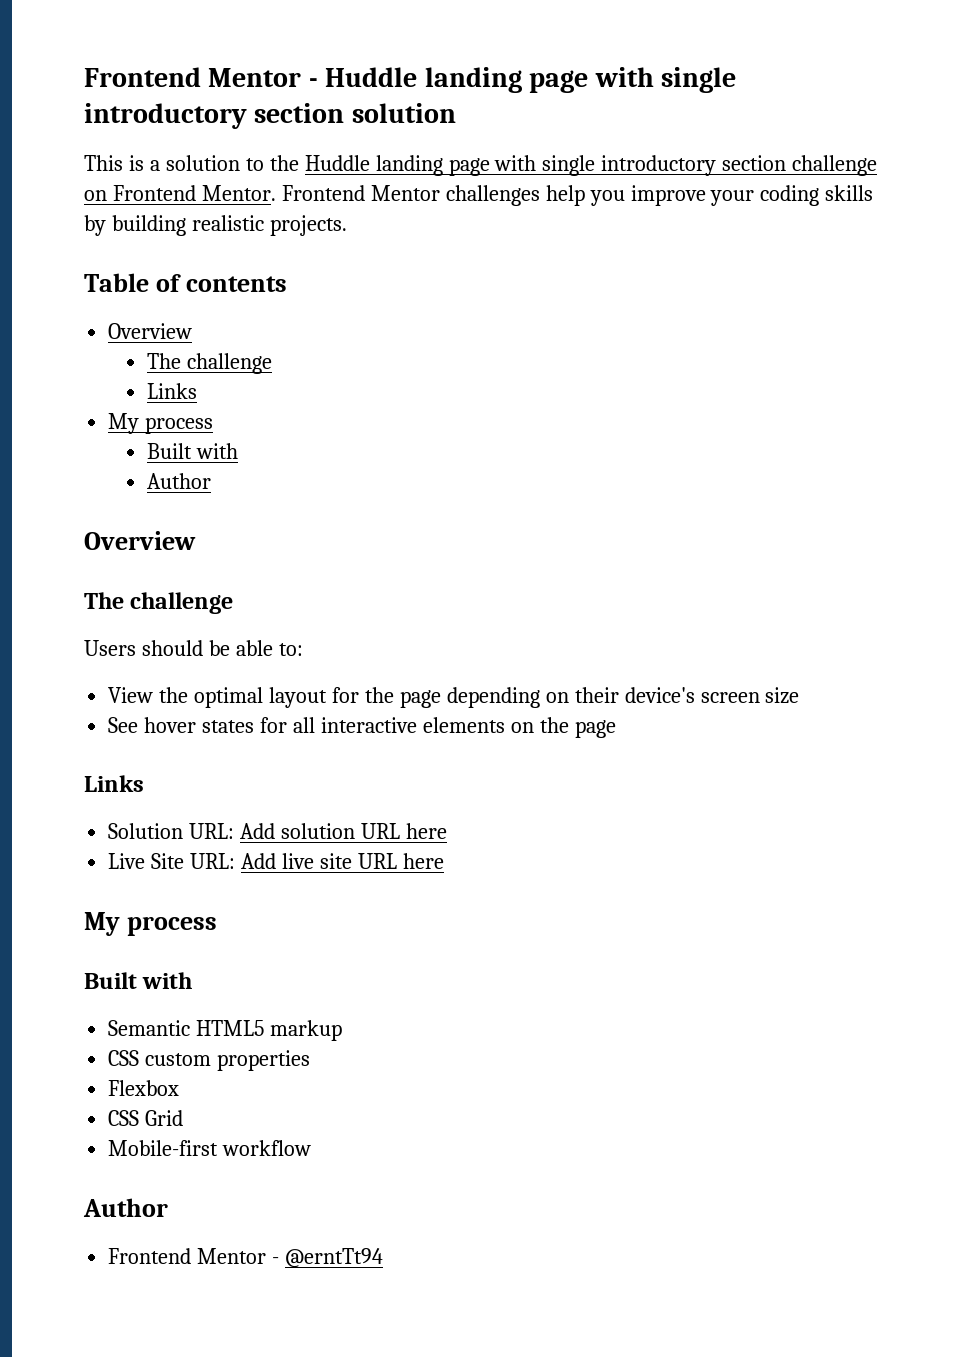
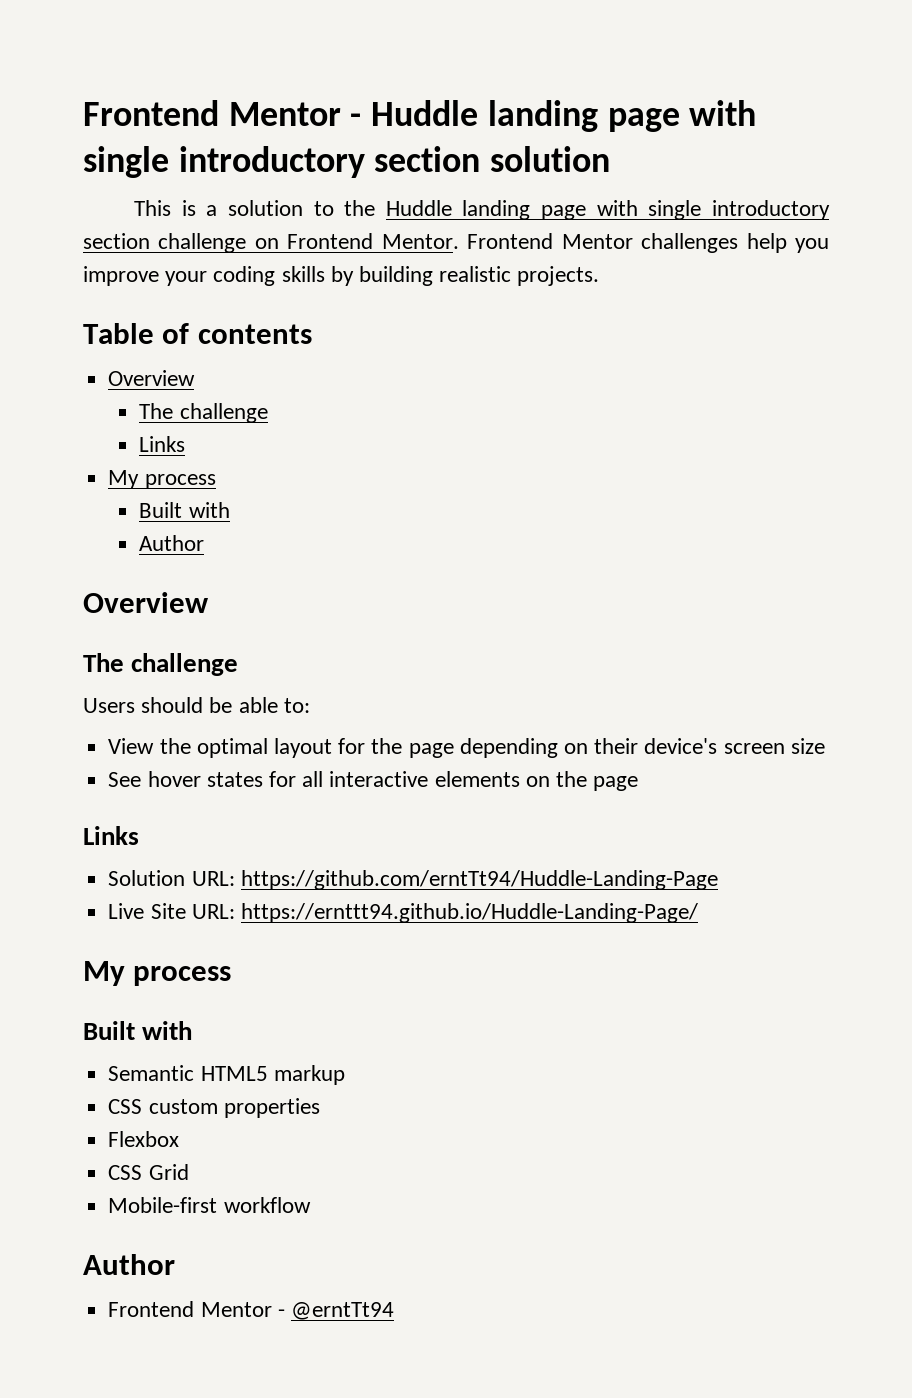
[240,823,447,839] Add solution URL here -> [240,870,718,890] https://github.com/erntTt94/Huddle-Landing-Page
[241,853,444,869] Add live site URL here -> [240,903,698,923] https://ernttt94.github.io/Huddle-Landing-Page/

